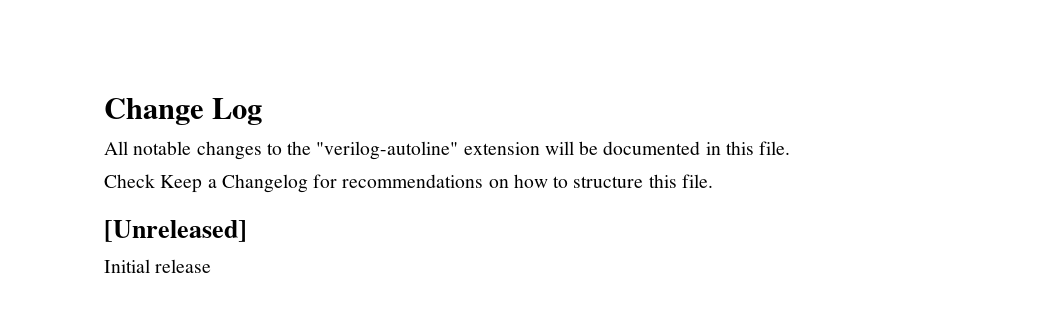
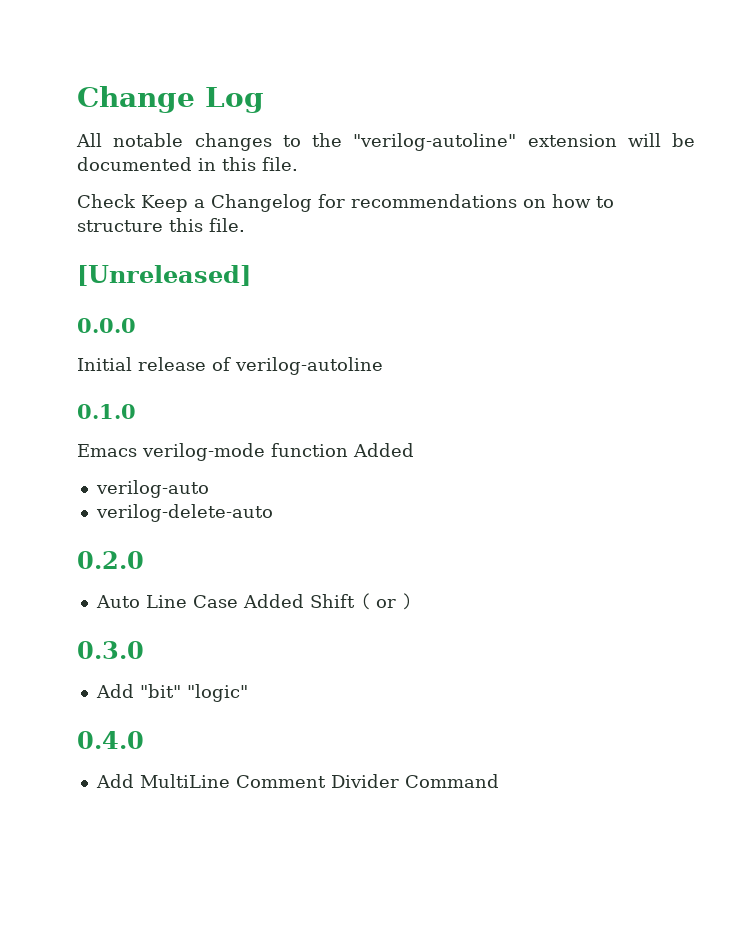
(247, 231) none -> [77,318,136,333] // 0.0.0
(212, 266) none -> [212,357,383,375] [77,404,136,419] [77,443,414,461] [95,480,209,498] [95,504,273,522] [77,551,144,569] [95,593,412,610] [77,641,144,659] [95,684,248,702] [77,731,144,749] [95,774,499,788] of verilog-autoline // 0.1.0 // Emacs verilog-mode function Added // verilog-auto // verilog-delete-auto // 0.2.0 // Auto Line Case Added Shift ( or ) // 0.3.0 // Add "bit" "logic" // 0.4.0 // Add MultiLine Comment Divider Command

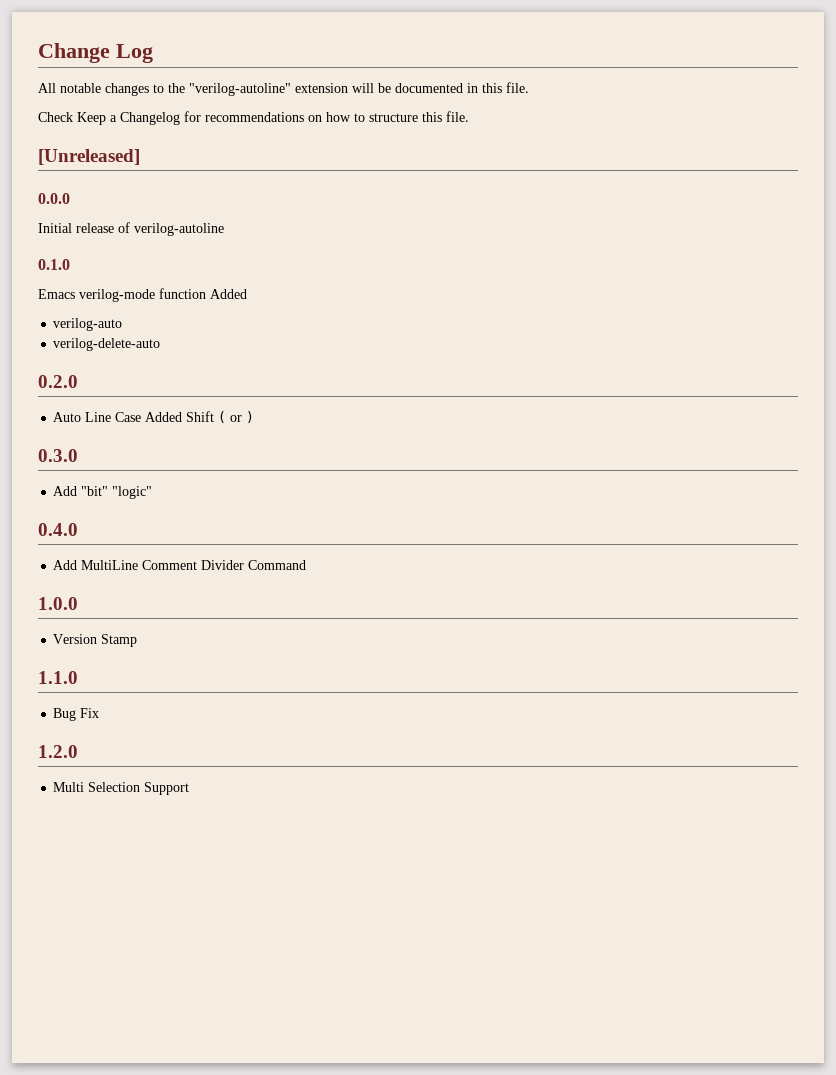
(499, 781) none -> [38,597,78,610] [53,634,138,647] [38,671,78,684] [53,708,100,721] [38,745,78,758] [53,782,190,795] // 1.0.0 // Version Stamp // 1.1.0 // Bug Fix // 1.2.0 // Multi Selection Support

